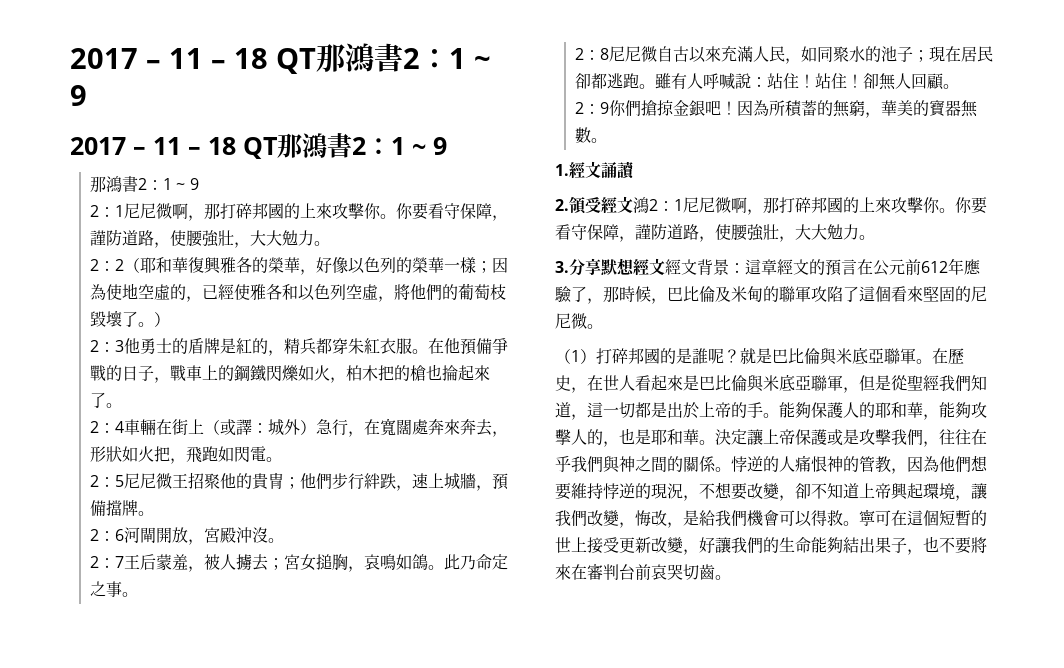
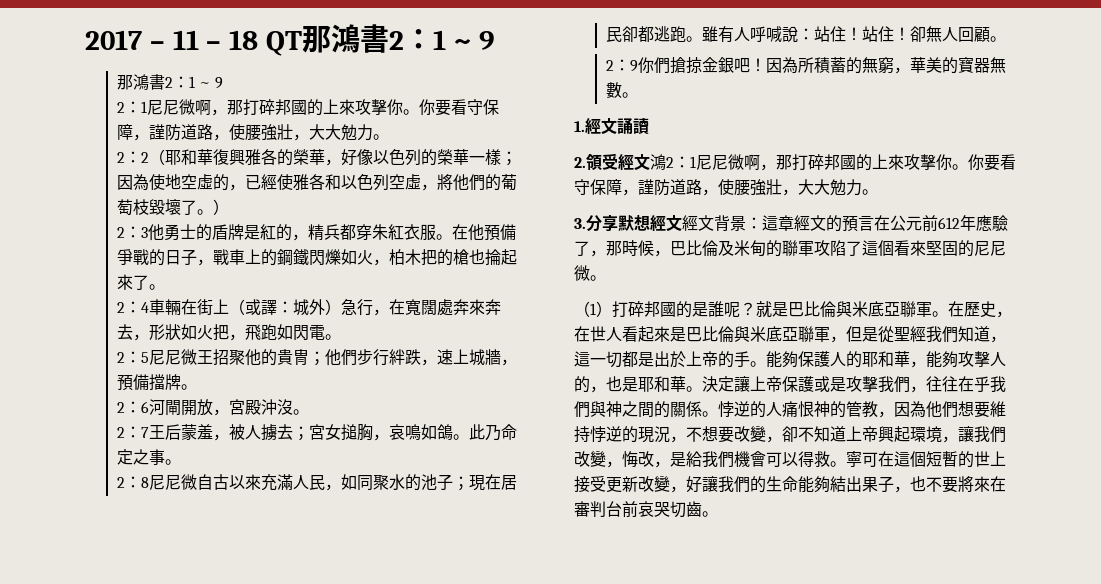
[70,133,447,159] // 2017 – 11 – 18 QT那鴻書2：1 ~ 9 -> (494, 40) none

